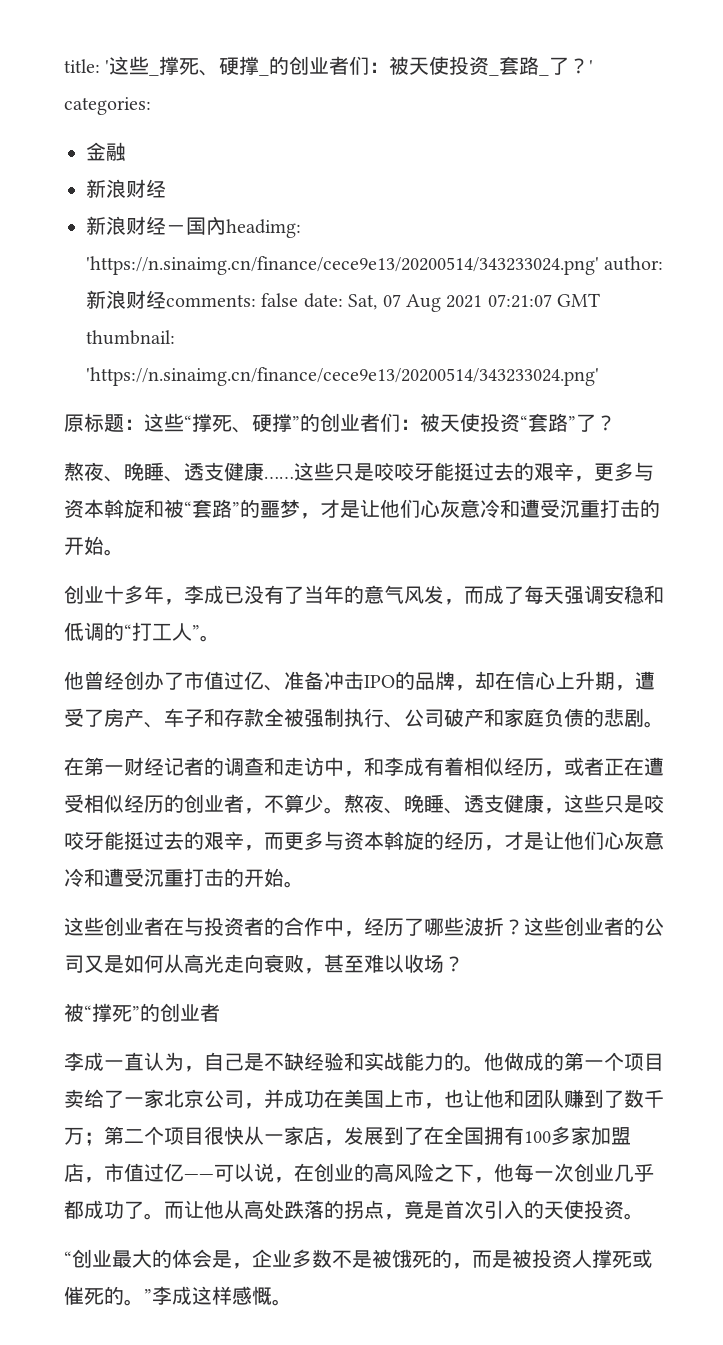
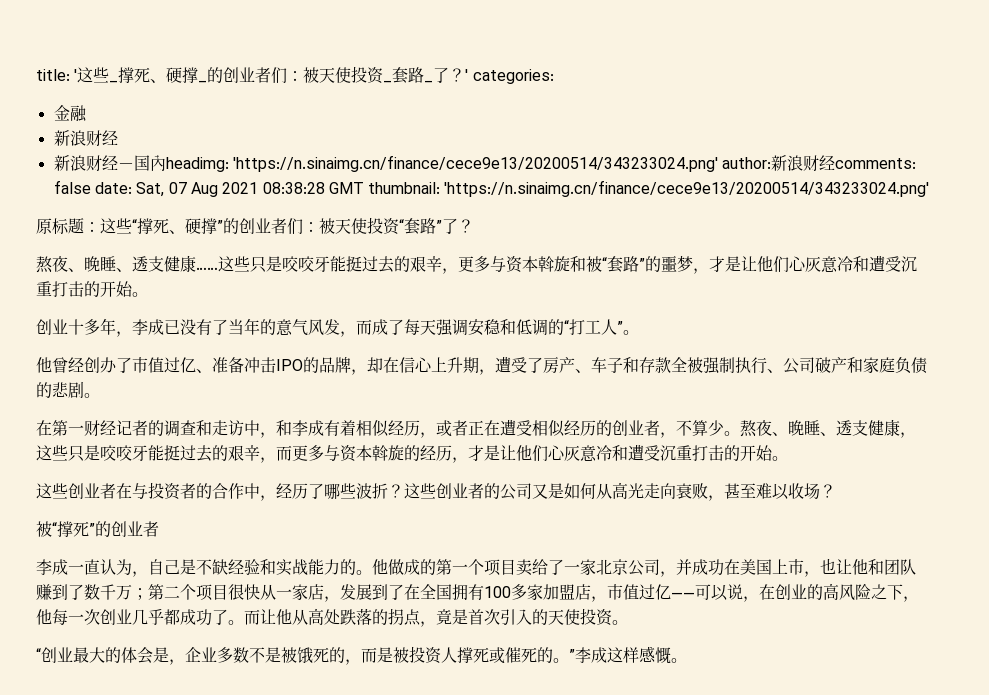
[487,294,552,308] 07:21:07 -> [262,182,325,194] 08:38:28

